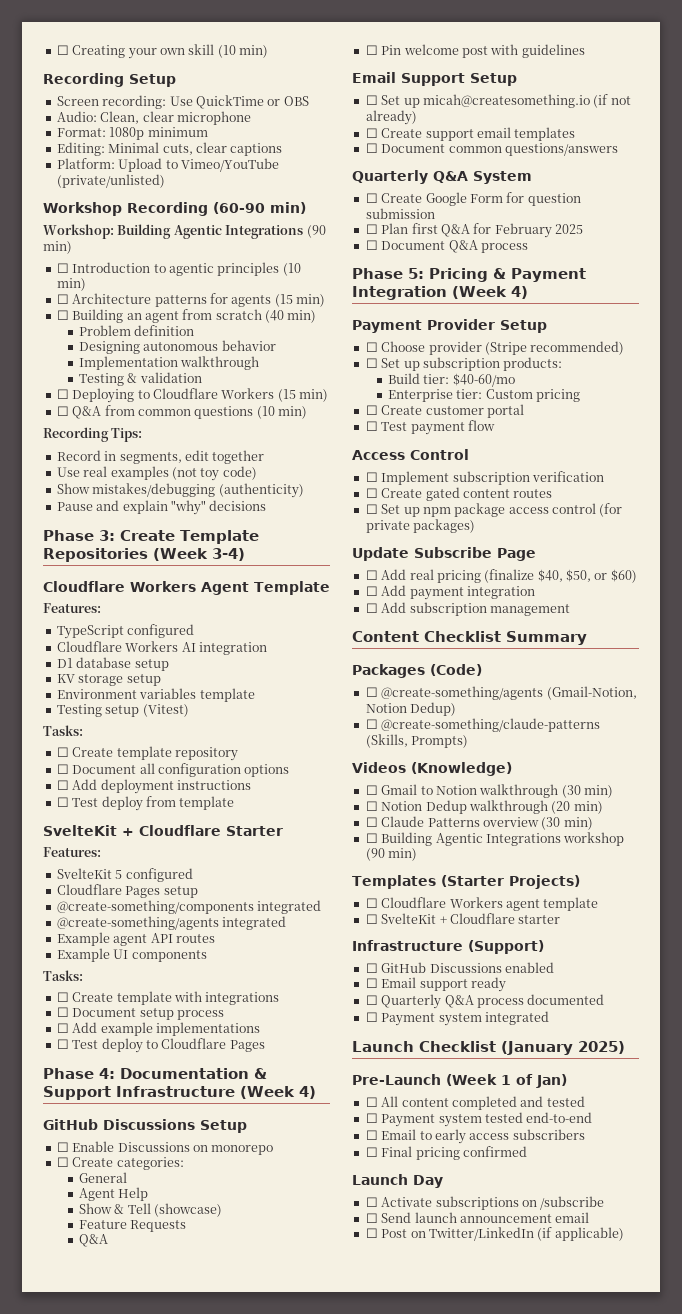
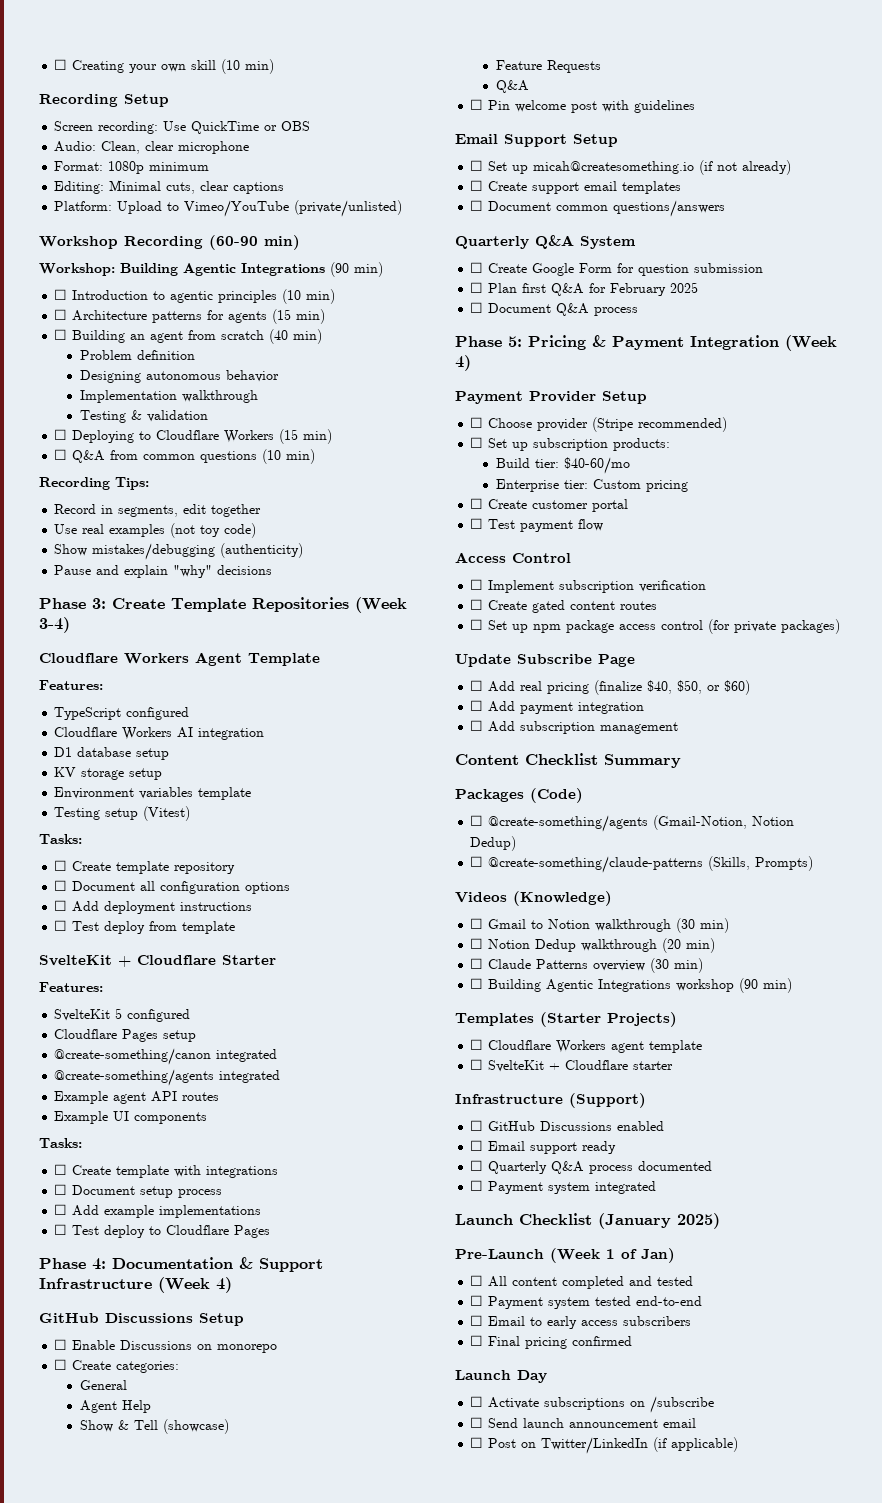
[56,900,254,914] @create-something/components -> [54,1048,212,1065] @create-something/canon

